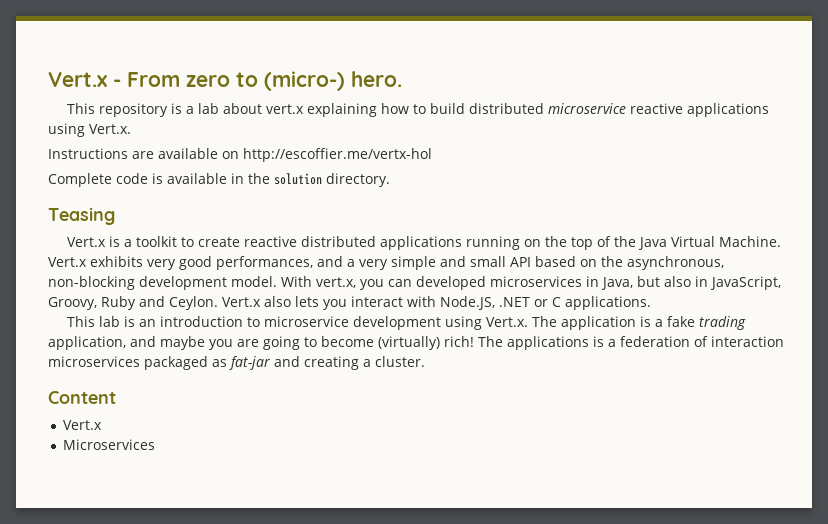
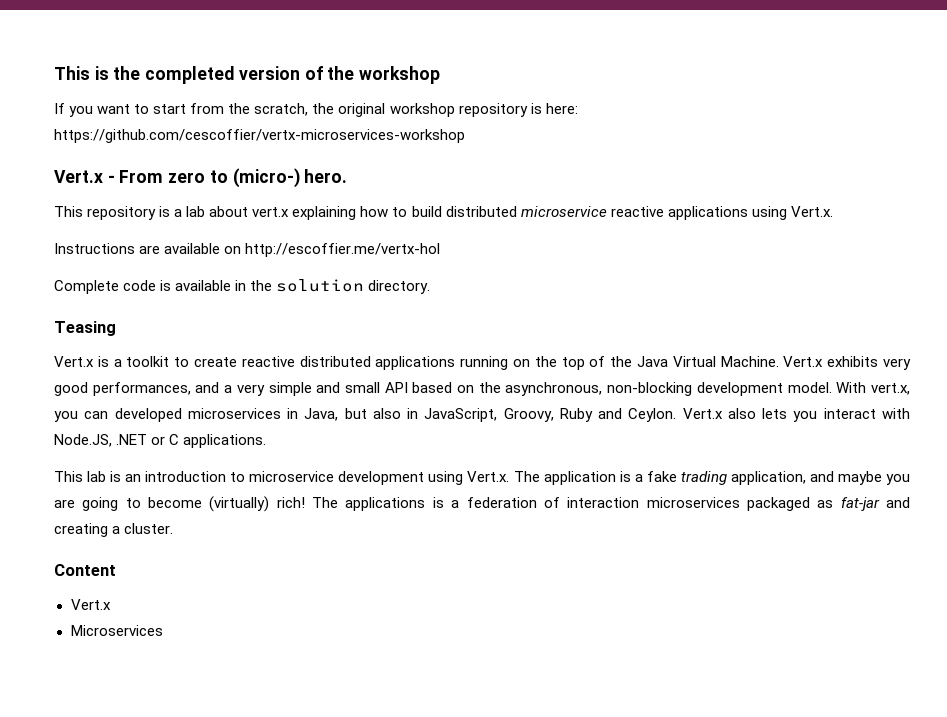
(48, 79) none -> [54,66,441,84] [54,103,578,117] [54,129,465,143] This is the completed version of the workshop // If you want to start from the scratch, the original workshop repository is here: https://github.com/cescoffier/vertx-microservices-workshop //

